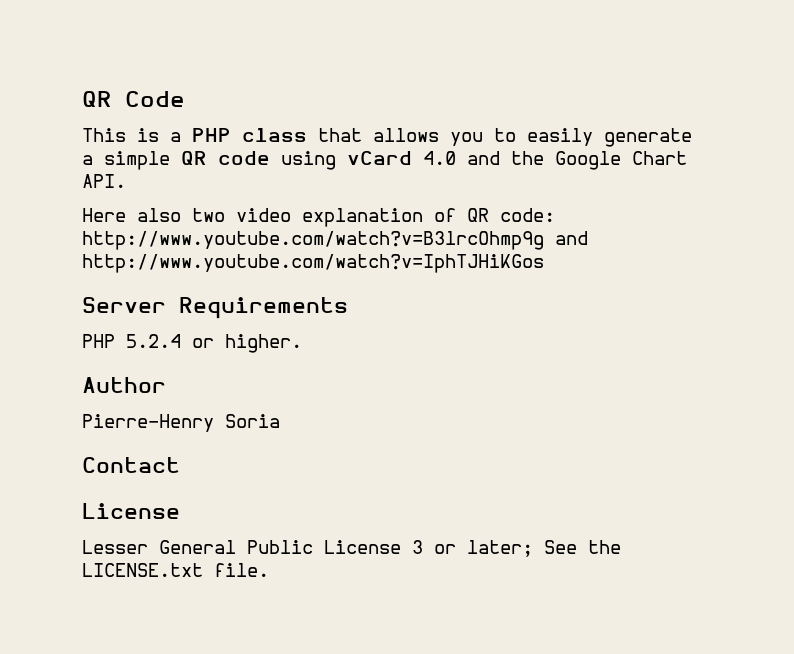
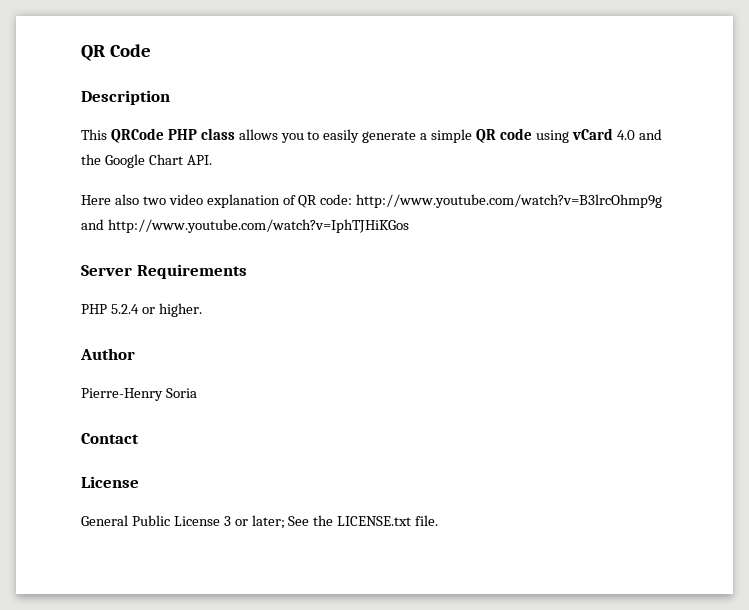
(185, 99) none -> [81,90,170,105] // Description
[137,128,181,142] is a -> [110,128,164,143] QRCode
[318,128,362,142] that -> (235, 134) none
[82,540,148,554] Lesser -> (139, 482) none

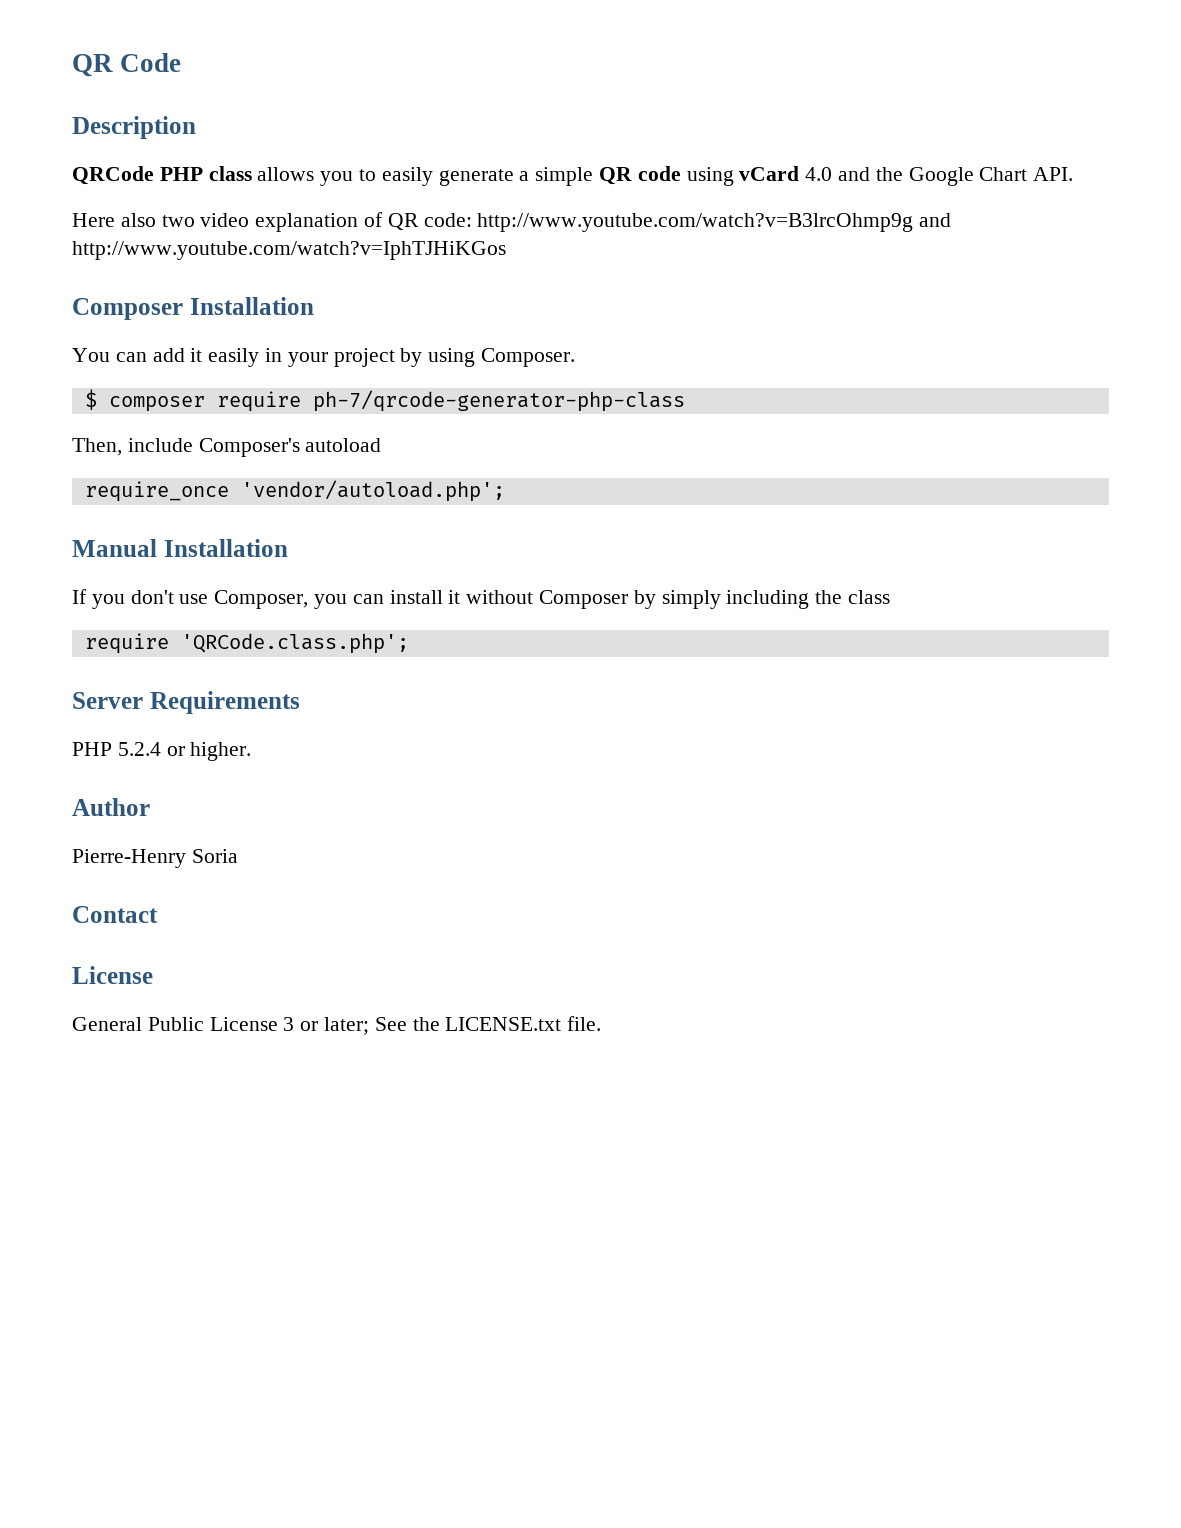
[81,129,107,140] This -> (196, 127) none
(409, 226) none -> [72,297,314,320] [72,348,576,367] [84,389,685,412] [72,438,382,457] [84,480,505,502] [72,539,288,557] [72,589,891,609] [84,633,409,654] // Composer Installation // You can add it easily in your project by using Composer. // $ composer require ph-7/qrcode-generator-php-class // Then, include Composer's autoload // require_once 'vendor/autoload.php'; // Manual Installation // If you don't use Composer, you can install it without Composer by simply including the class // require 'QRCode.class.php';

